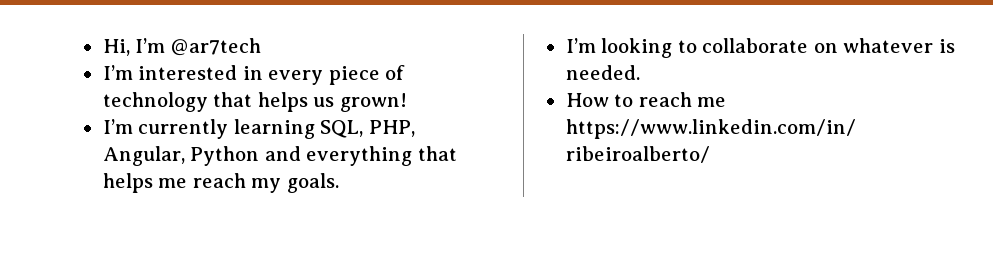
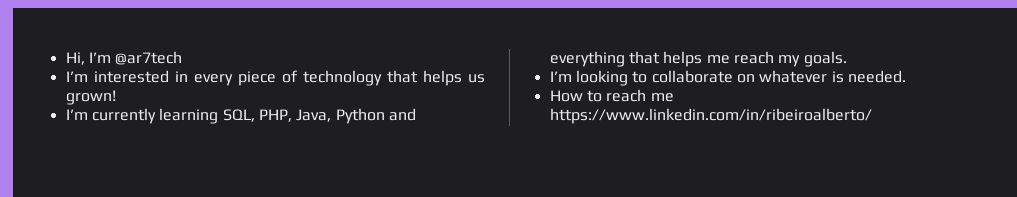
[102,146,185,166] Angular, -> [296,109,332,122] Java,

